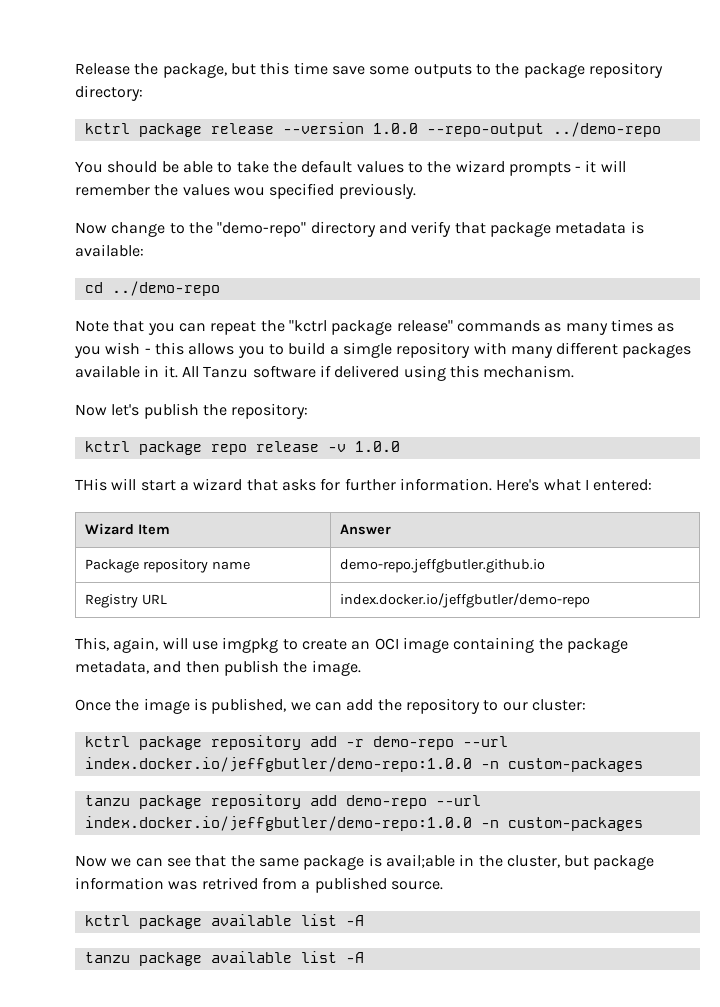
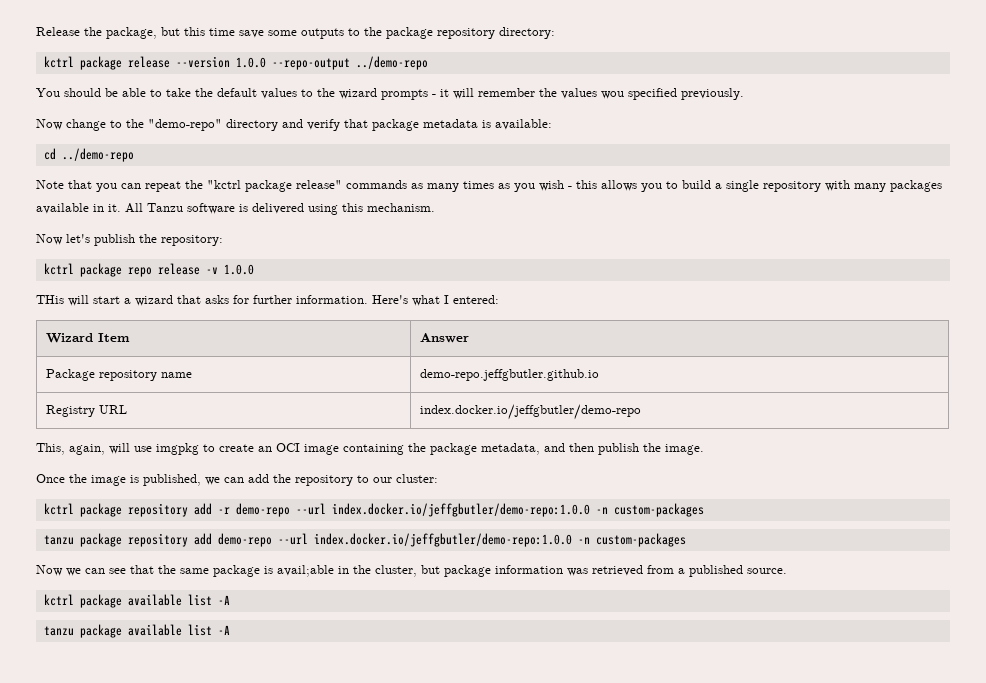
[342,342,392,358] simgle -> [726,180,759,192] single
[556,342,619,355] different -> (886, 187) none
[319,365,331,377] if -> [239,204,248,212] is
[201,877,258,890] retrived -> [592,565,643,576] retrieved

